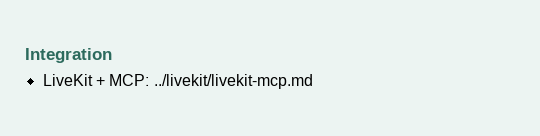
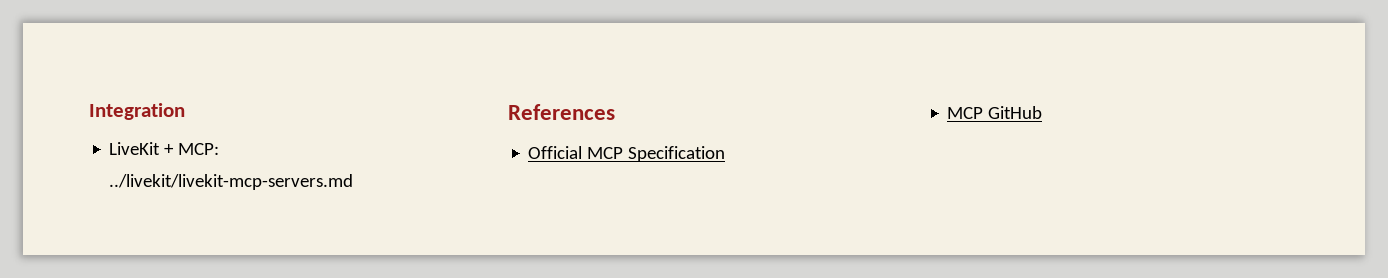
[153,74,313,89] ../livekit/livekit-mcp.md -> [109,174,354,190] [508,104,615,120] [528,146,726,162] [947,106,1043,119] ../livekit/livekit-mcp-servers.md // References // Official MCP Specification // MCP GitHub

